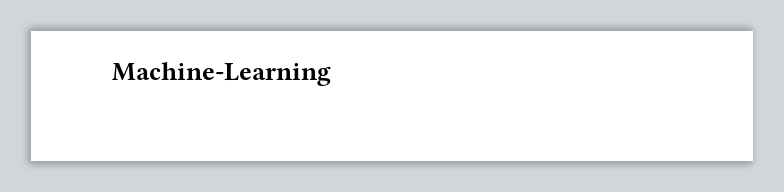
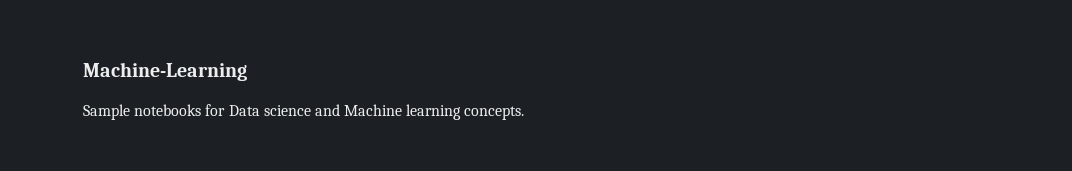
(331, 74) none -> [83,104,525,120] // Sample notebooks for Data science and Machine learning concepts.

